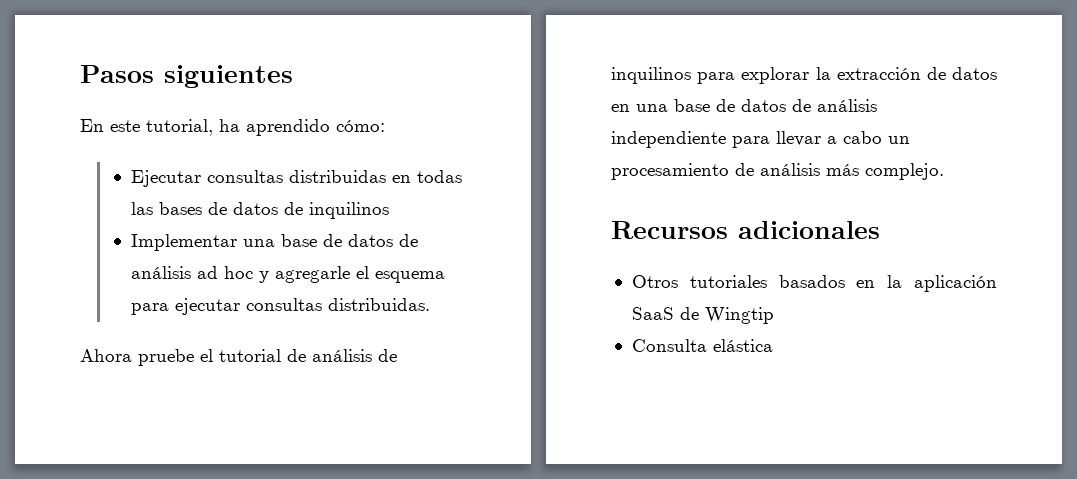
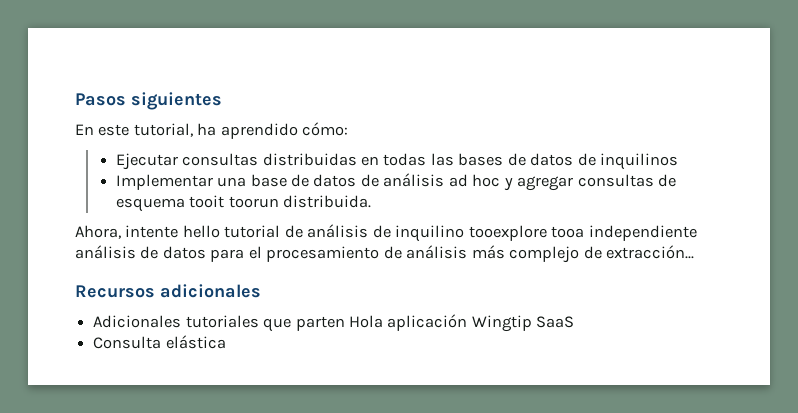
[275,266,446,283] [131,298,431,315] [80,349,397,366] [611,67,997,84] [611,99,877,112] [611,131,910,148] agregarle el esquema para ejecutar consultas distribuidas. // Ahora pruebe el tutorial de análisis de inquilinos para explorar la extracción de datos en una base de datos de análisis independiente para llevar a cabo un -> [517,174,677,191] [115,195,371,212] [75,224,697,242] [75,245,262,262] agregar consultas de esquema tooit toorun distribuida. // Ahora, intente hello tutorial de análisis de inquilino tooexplore tooa independiente análisis de datos para el
[865,163,944,180] complejo. -> [509,245,695,263] complejo de extracción...
[631,275,997,292] Otros tutoriales basados en la aplicación -> [93,314,532,332] Adicionales tutoriales que parten Hola aplicación Wingtip
[679,307,774,324] de Wingtip -> (575, 322) none

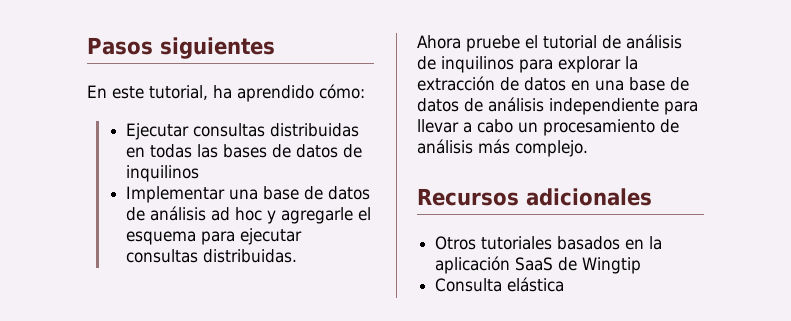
[517,174,677,191] [115,195,371,212] [75,224,697,242] [75,245,262,262] agregar consultas de esquema tooit toorun distribuida. // Ahora, intente hello tutorial de análisis de inquilino tooexplore tooa independiente análisis de datos para el -> [280,207,371,224] [125,228,302,245] [125,249,297,263] [417,34,682,52] [417,56,638,73] [417,76,689,91] [417,97,698,115] [417,119,538,133] agregarle el esquema para ejecutar consultas distribuidas. // Ahora pruebe el tutorial de análisis de inquilinos para explorar la extracción de datos en una base de datos de análisis independiente para llevar a cabo un
[509,245,695,263] complejo de extracción... -> [515,140,588,157] complejo.
[93,314,468,332] Adicionales tutoriales que parten Hola aplicación -> [435,236,663,250] [435,256,578,274] Otros tutoriales basados en la aplicación SaaS de
[536,316,575,328] SaaS -> (642, 265) none

